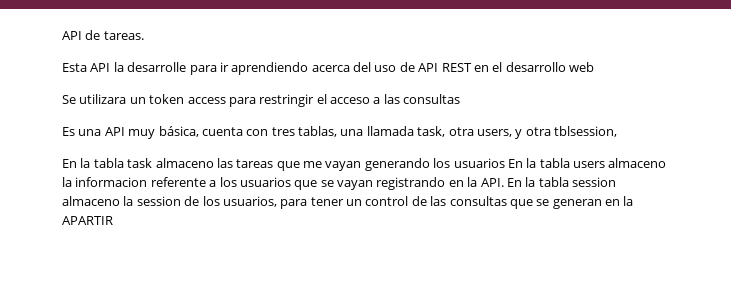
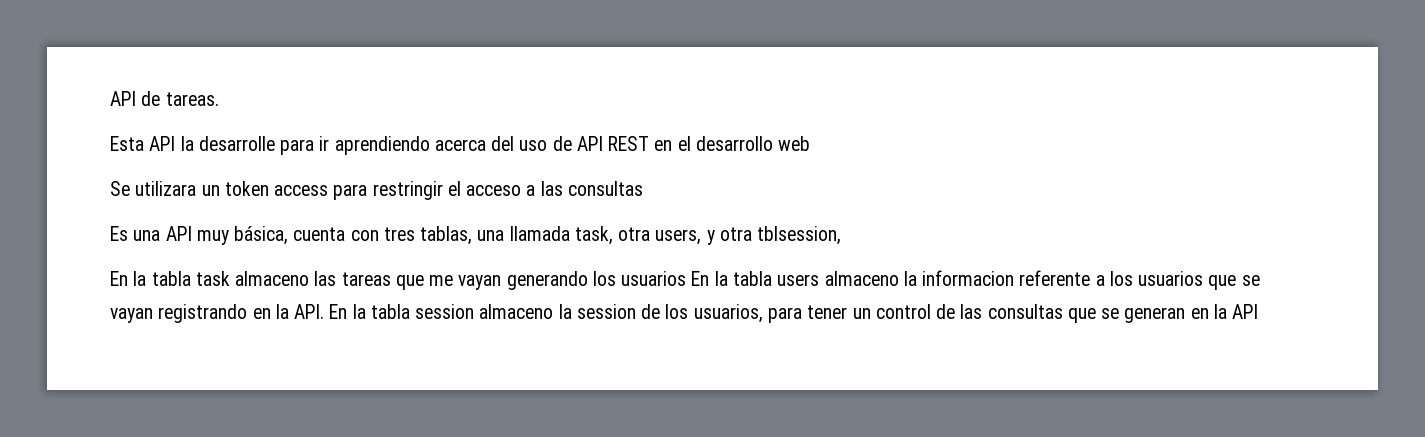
[62,216,113,225] APARTIR -> [1232,304,1259,319] API

